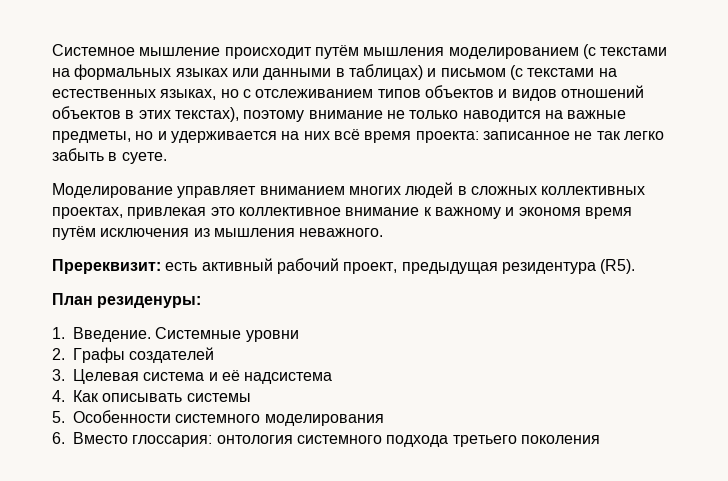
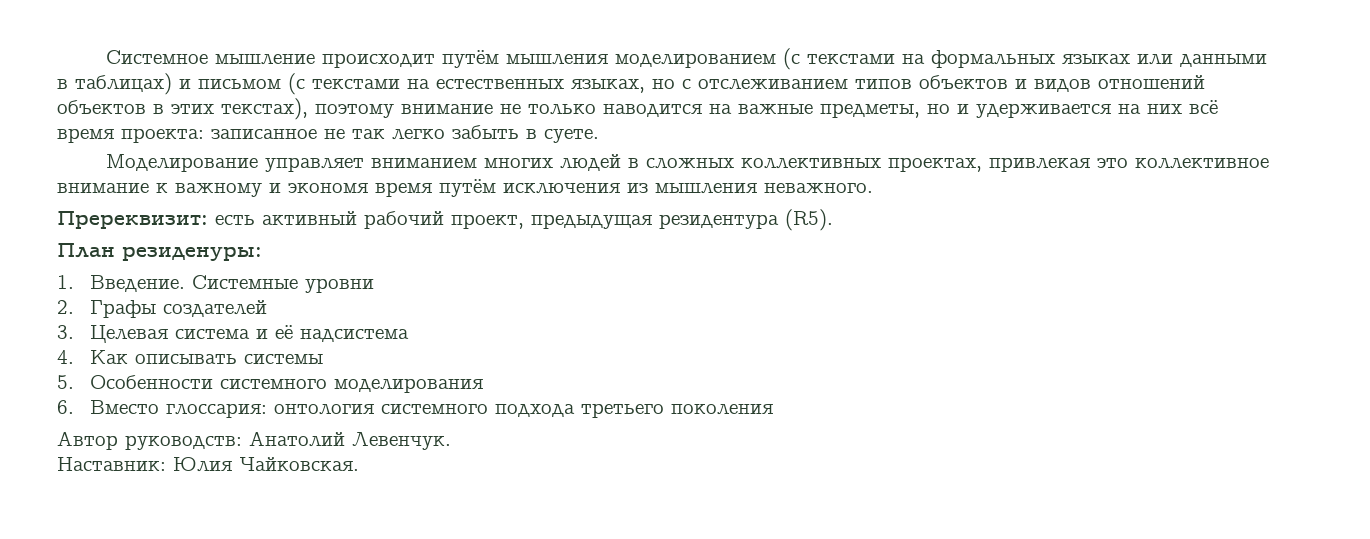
(600, 439) none -> [57,431,451,450] [57,457,359,472] // Автор руководств: Анатолий Левенчук. // Наставник: Юлия Чайковская.

